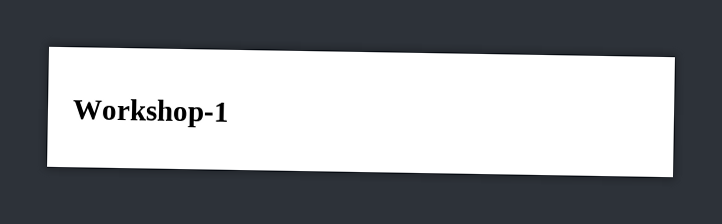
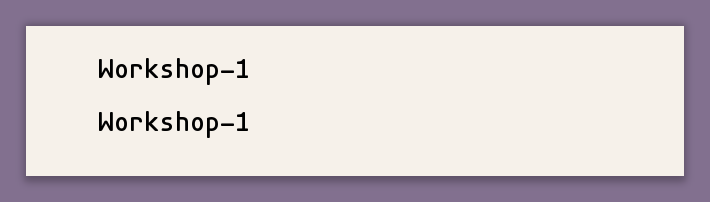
[72,98,230,128] Workshop-1 -> [98,58,250,85] [98,111,250,138] Workshop-1 // Workshop-1

